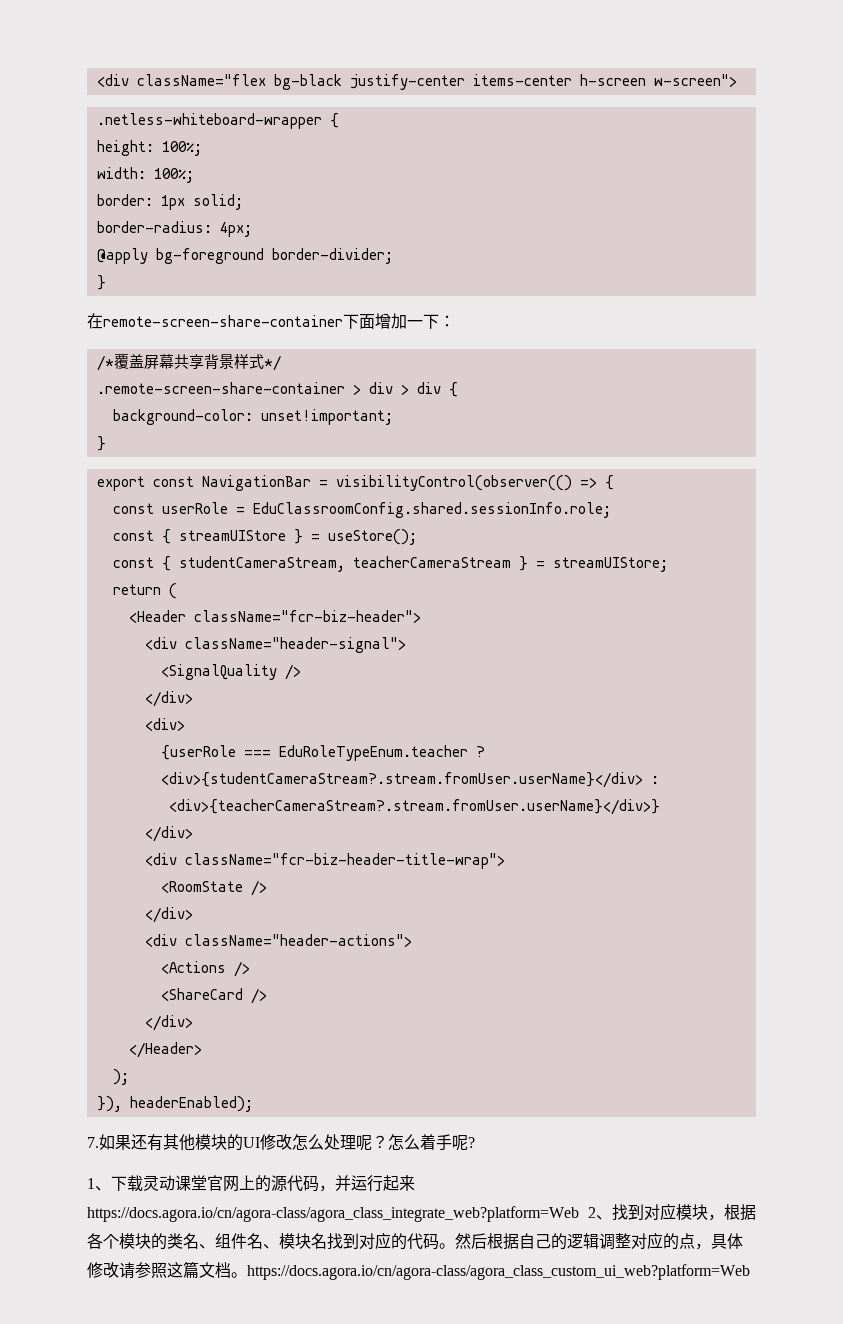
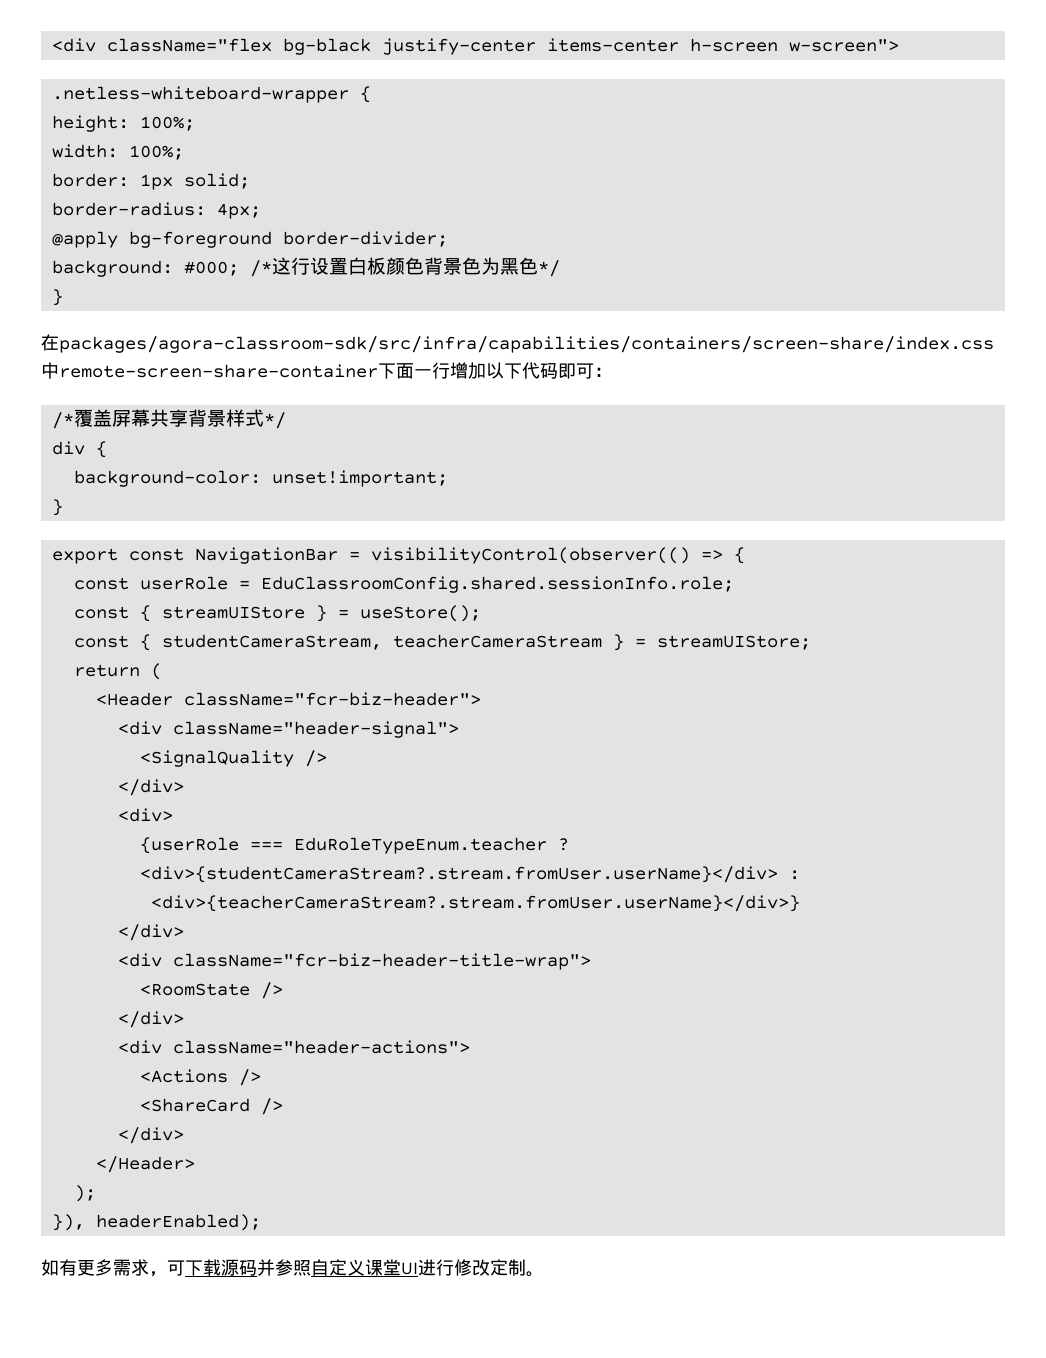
(393, 256) none -> [51,257,560,277] // background: #000; /*这行设置白板颜色背景色为黑色*/
(103, 321) none -> [59,336,994,353] [41,362,59,379] packages/agora-classroom-sdk/src/infra/capabilities/containers/screen-share/index.css中
[375,313,439,329] 增加一下 -> [414,362,594,379] 一行增加以下代码即可
[96,382,409,395] .remote-screen-share-container > div > -> (286, 420) none
[87,1134,475,1151] [87,1175,415,1192] [87,1203,756,1222] [87,1232,743,1250] [87,1261,750,1280] 7.如果还有其他模块的UI修改怎么处理呢？怎么着手呢? // 1、下载灵动课堂官网上的源代码，并运行起来https://docs.agora.io/cn/agora-class/agora_class_integrate_web?platform=Web 2、找到对应模块，根据各个模块的类名、组件名、模块名找到对应的代码。然后根据自己的逻辑调整对应的点，具体修改请参照这篇文档。https://docs.agora.io/cn/agora-class/agora_class_custom_ui_web?platform=Web -> [41,1259,544,1277] 如有更多需求，可下载源码并参照自定义课堂UI进行修改定制。

